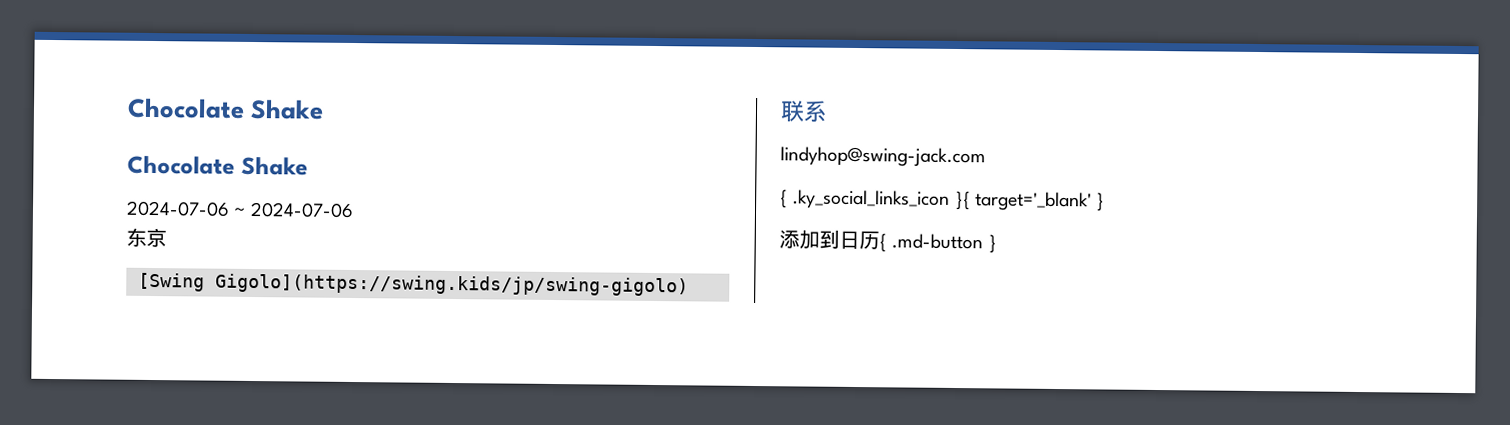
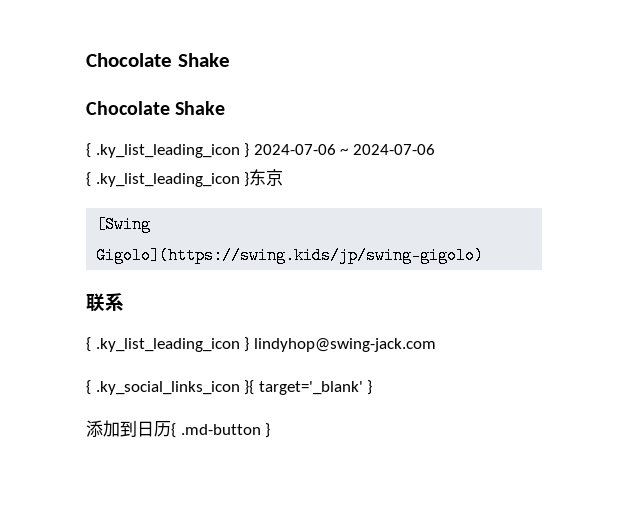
(308, 166) none -> [86,143,250,158] { .ky_list_leading_icon }
(354, 210) none -> [86,172,250,187] { .ky_list_leading_icon }
(828, 111) none -> [86,337,250,352] { .ky_list_leading_icon }

